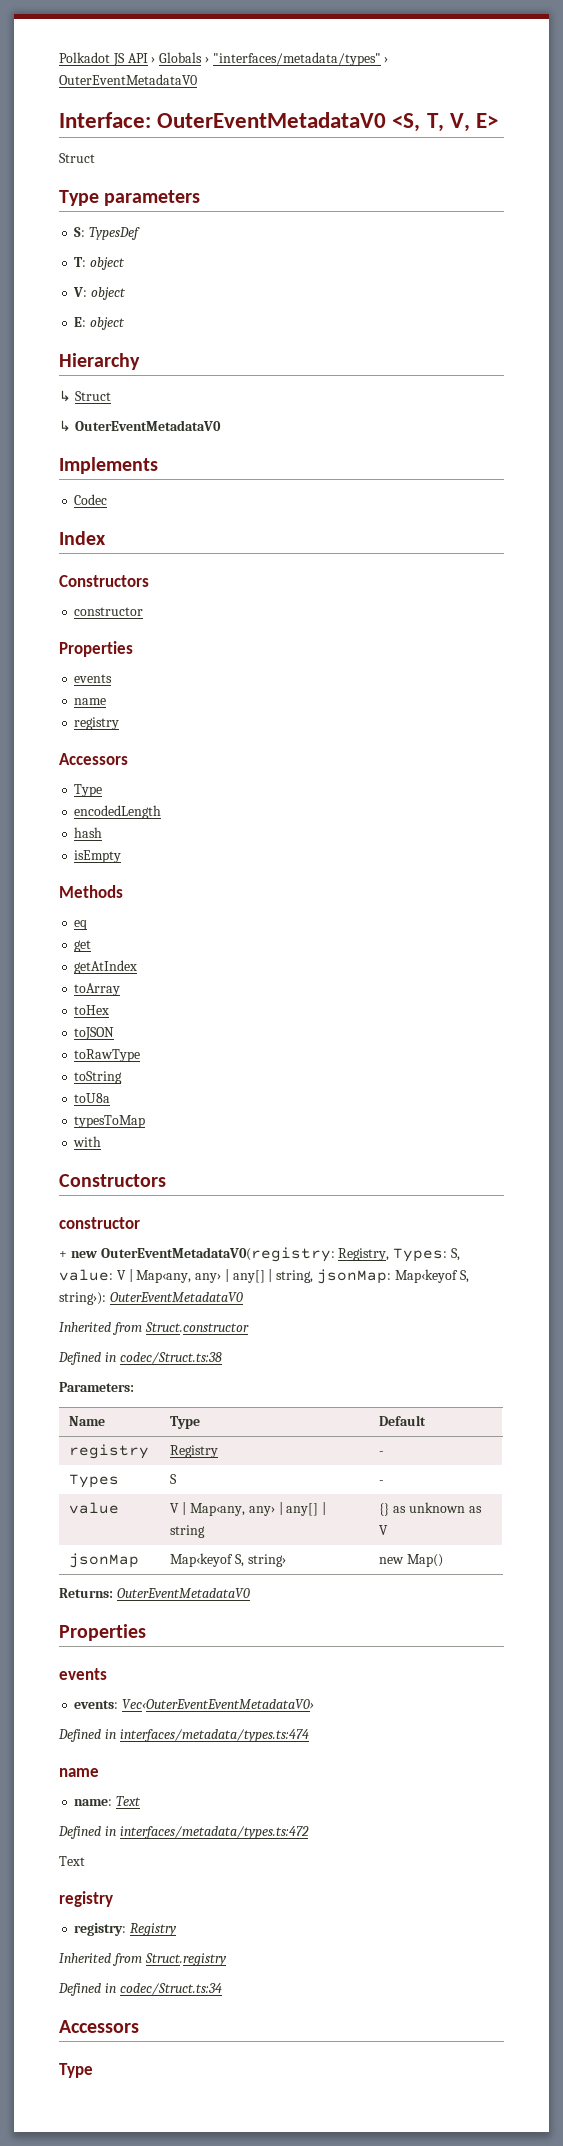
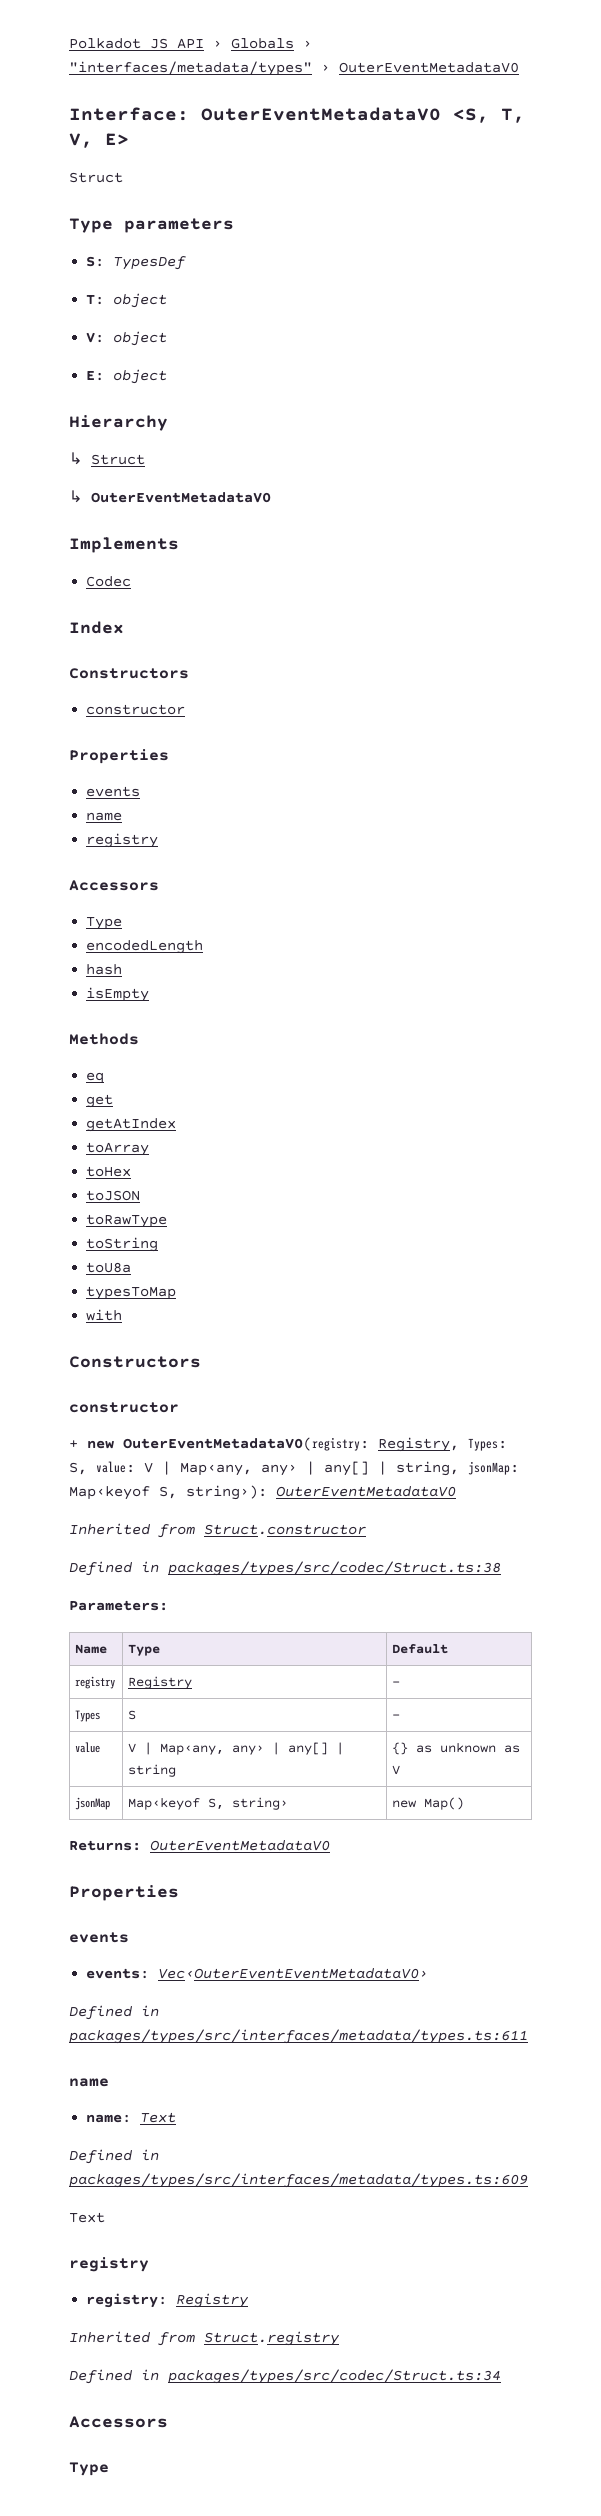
[119,1352,222,1364] codec/Struct.ts:38 -> [168,1561,501,1576] packages/types/src/codec/Struct.ts:38
[119,1729,309,1742] interfaces/metadata/types.ts:474 -> [69,2029,528,2044] packages/types/src/interfaces/metadata/types.ts:611
[119,1826,309,1839] interfaces/metadata/types.ts:472 -> [69,2173,528,2188] packages/types/src/interfaces/metadata/types.ts:609
[119,1983,222,1995] codec/Struct.ts:34 -> [168,2369,501,2384] packages/types/src/codec/Struct.ts:34

